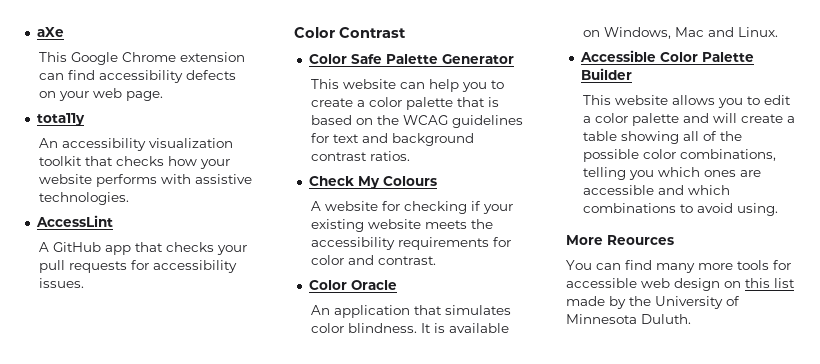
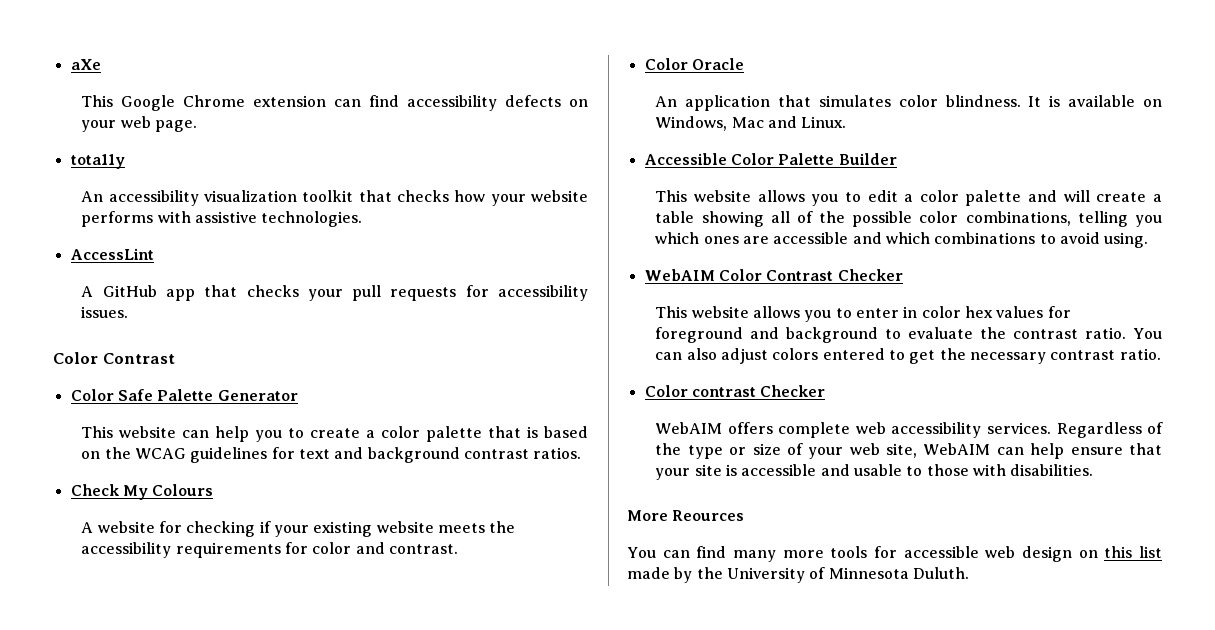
(779, 209) none -> [644,269,903,281] [655,306,1071,322] [655,327,1163,343] [655,348,1161,364] [644,385,826,397] [655,422,1163,438] [655,443,1163,459] [655,464,1094,480] // WebAIM Color Contrast Checker // This website allows you to enter in color hex values for foreground and background to evaluate the contrast ratio. You can also adjust colors entered to get the necessary contrast ratio. // Color contrast Checker // WebAIM offers complete web accessibility services. Regardless of the type or size of your web site, WebAIM can help ensure that your site is accessible and usable to those with disabilities.

